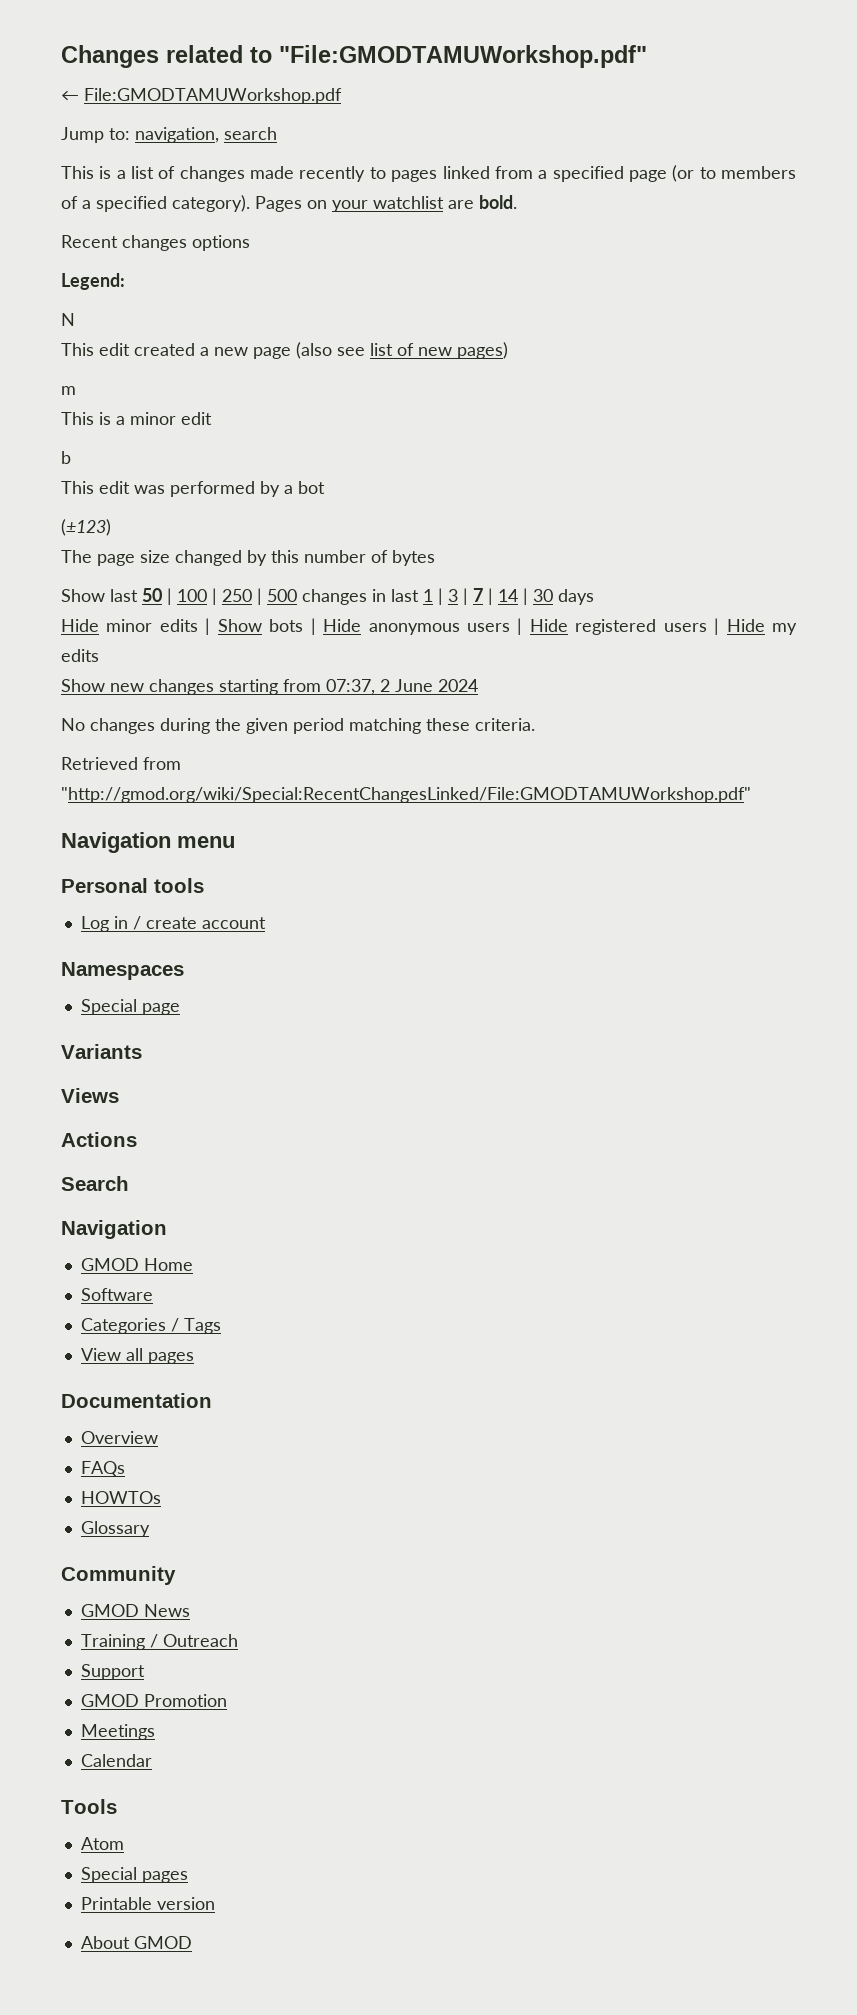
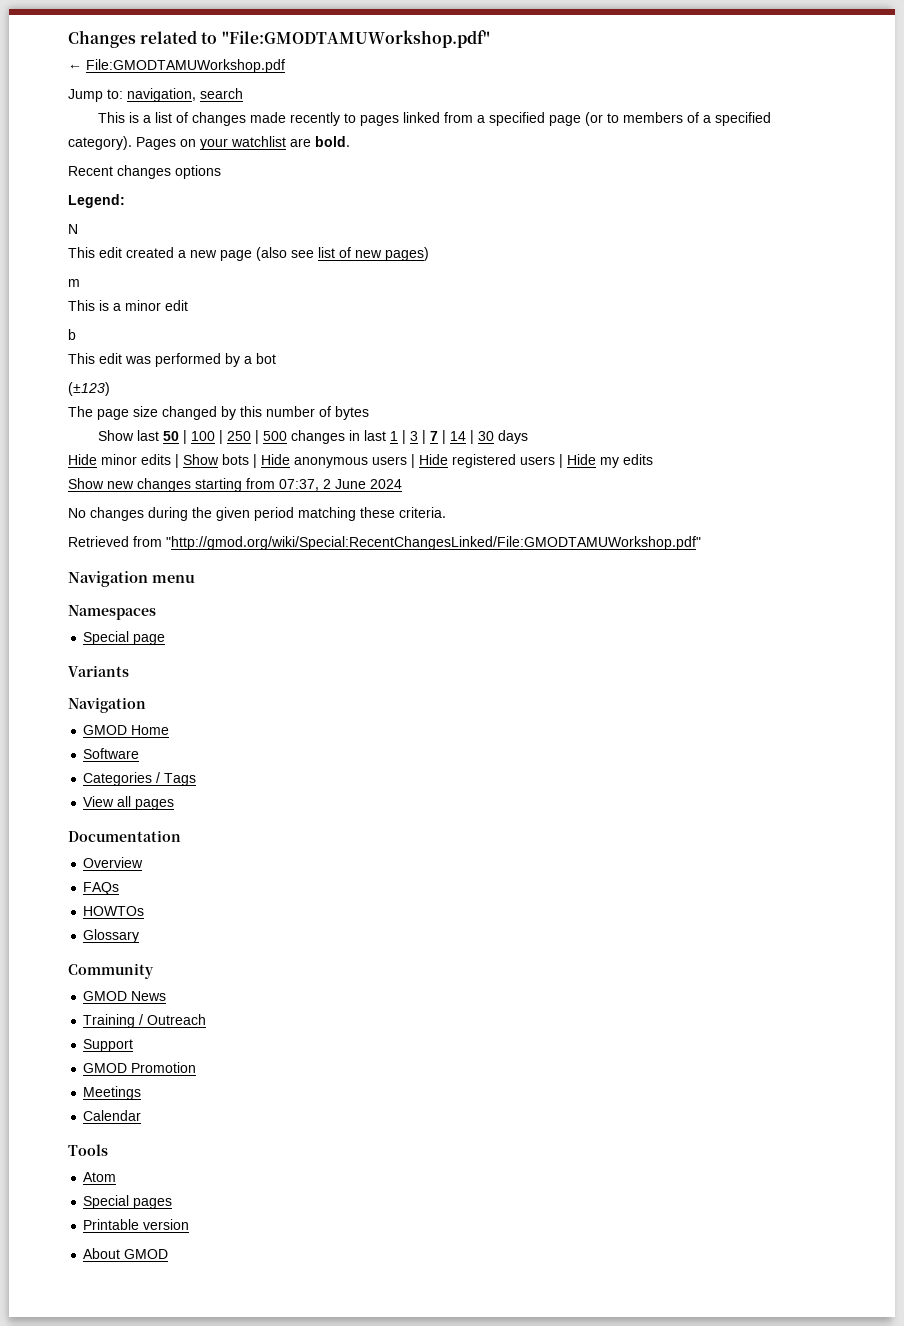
[61,878,204,893] [80,916,266,932] // Personal tools // Log in / create account -> (195, 578) none
[61,1088,119,1103] [61,1132,137,1147] [61,1176,129,1191] // Views // Actions // Search -> (129, 671) none

